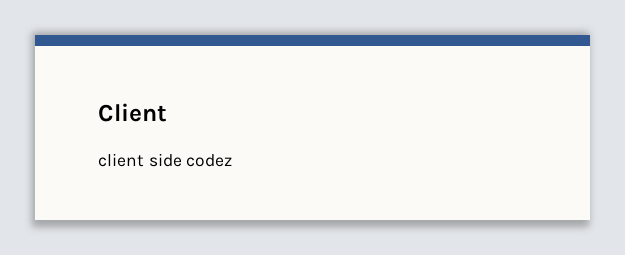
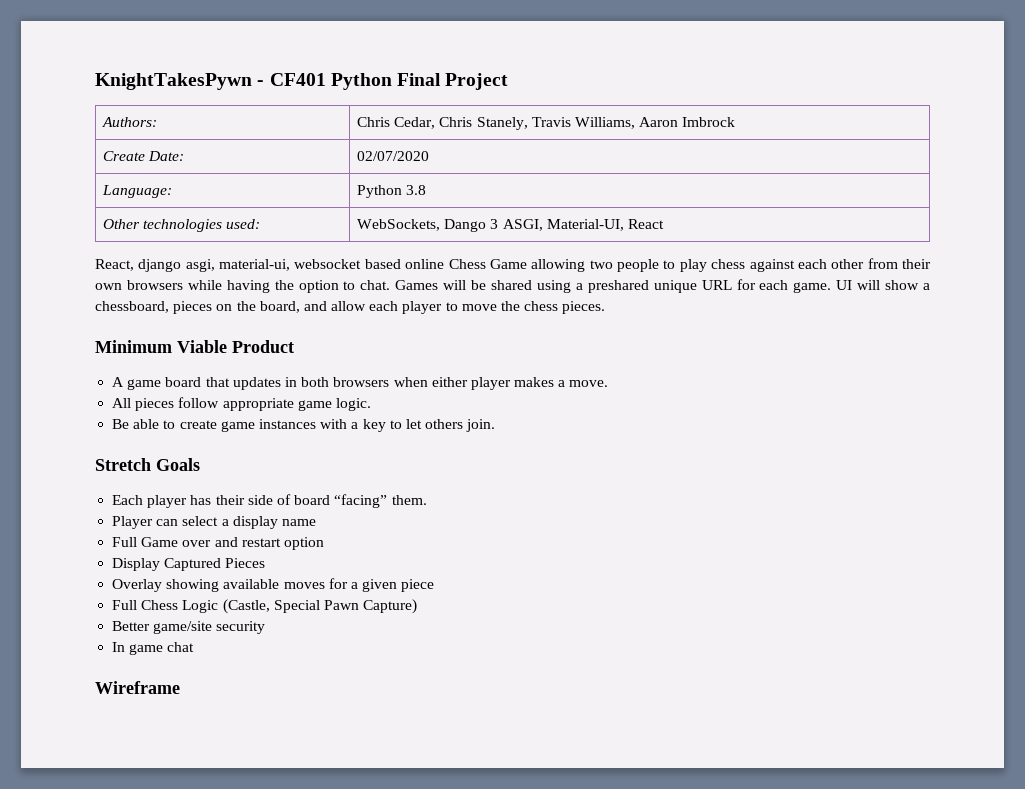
[98,103,167,122] [98,153,233,167] Client // client side codez -> [95,73,509,90] [102,117,158,127] [357,117,736,130] [103,151,185,161] [357,151,430,161] [102,185,173,198] [357,185,427,198] [103,219,261,232] [357,219,665,232] [95,258,931,272] [95,279,931,293] [95,301,606,314] [95,340,294,353] [112,377,609,390] [112,397,371,411] [112,419,496,432] [95,458,200,471] [112,494,427,508] [112,516,316,529] [112,537,324,550] [112,558,266,571] [112,578,435,592] [112,599,418,614] [112,621,266,634] [112,642,195,655] [95,681,180,694] KnightTakesPywn - CF401 Python Final Project // Authors: | Chris Cedar, Chris Stanely, Travis Williams, Aaron Imbrock // Create Date: | 02/07/2020 // Language: | Python 3.8 // Other technologies used: | WebSockets, Dango 3 ASGI, Material-UI, React // React, django asgi, material-ui, websocket based online Chess Game allowing two people to play chess against each other from their own browsers while having the option to chat. Games will be shared using a preshared unique URL for each game. UI will show a chessboard, pieces on the board, and allow each player to move the chess pieces. // Minimum Viable Product // A game board that updates in both browsers when either player makes a move. // All pieces follow appropriate game logic. // Be able to create game instances with a key to let others join. // Stretch Goals // Each player has their side of board “facing” them. // Player can select a display name // Full Game over and restart option // Display Captured Pieces // Overlay showing available moves for a given piece // Full Chess Logic (Castle, Special Pawn Capture) // Better game/site security // In game chat // Wireframe

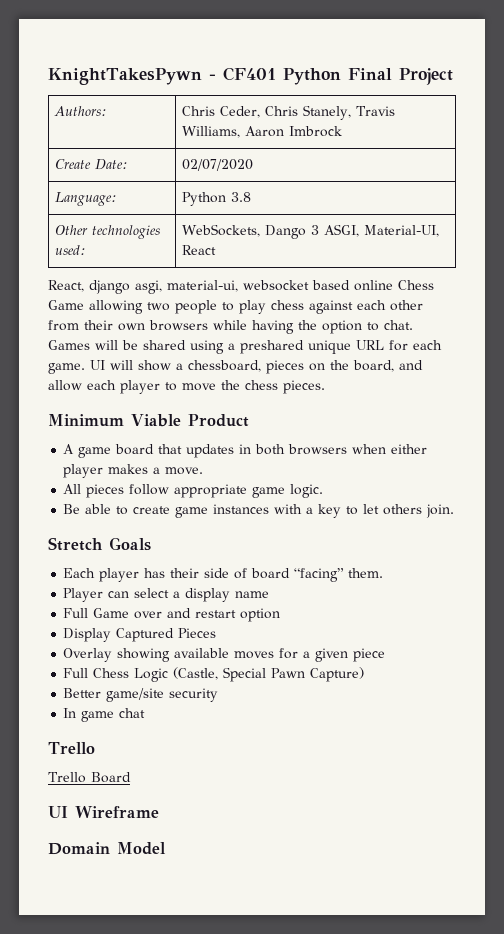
[394,117,436,129] Cedar, -> [219,106,260,118] Ceder,
(195, 647) none -> [48,742,95,754] [48,772,131,783] [48,806,68,818] Trello // Trello Board // UI
(180, 687) none -> [48,842,166,855] // Domain Model

